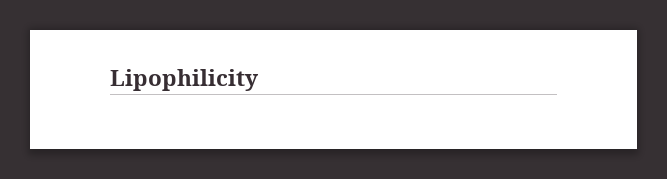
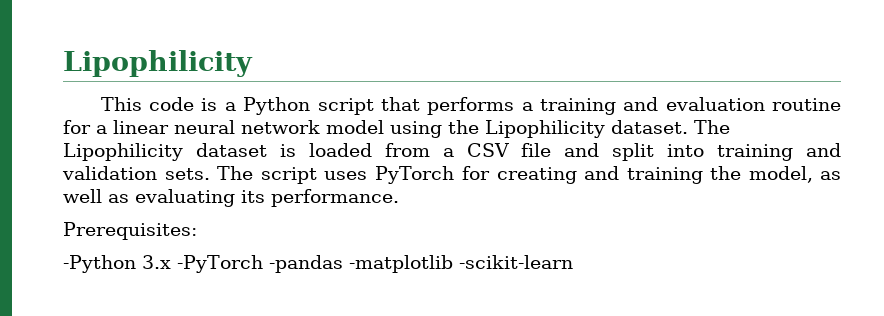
[110,69,259,91] Lipophilicity -> [63,50,253,77] [100,97,841,115] [63,120,730,138] [63,143,841,161] [62,166,842,184] [63,189,399,207] [63,222,197,240] [63,255,573,273] Lipophilicity // This code is a Python script that performs a training and evaluation routine for a linear neural network model using the Lipophilicity dataset. The Lipophilicity dataset is loaded from a CSV file and split into training and validation sets. The script uses PyTorch for creating and training the model, as well as evaluating its performance. // Prerequisites: // -Python 3.x -PyTorch -pandas -matplotlib -scikit-learn

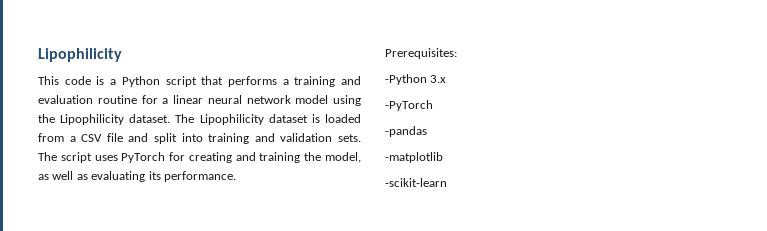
(171, 262) none -> (447, 79) //
(263, 264) none -> (433, 105) //
(343, 264) none -> (427, 131) //
(453, 264) none -> (443, 157) //

